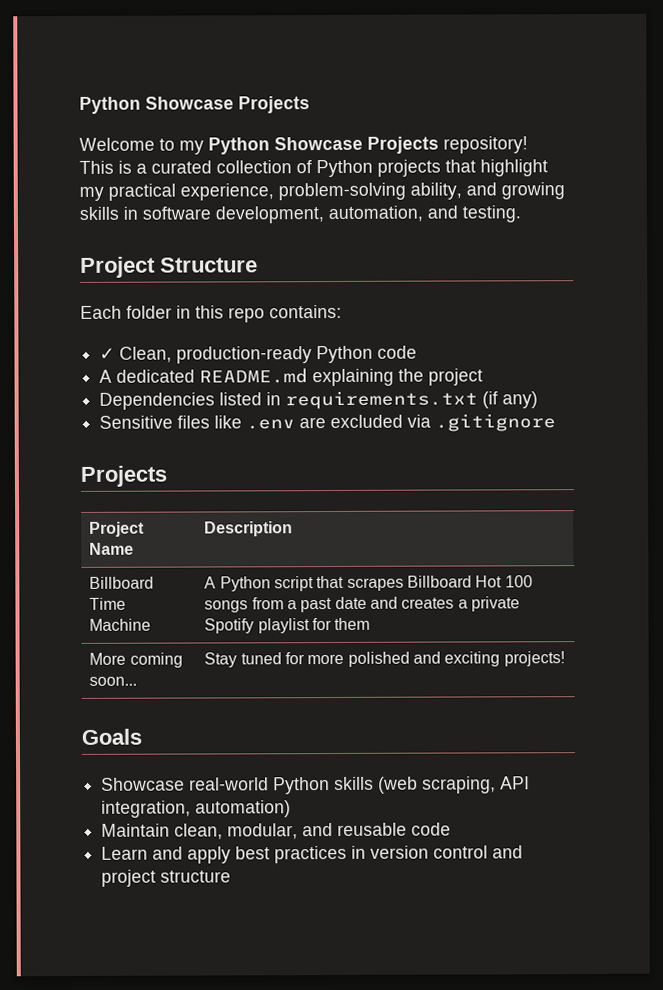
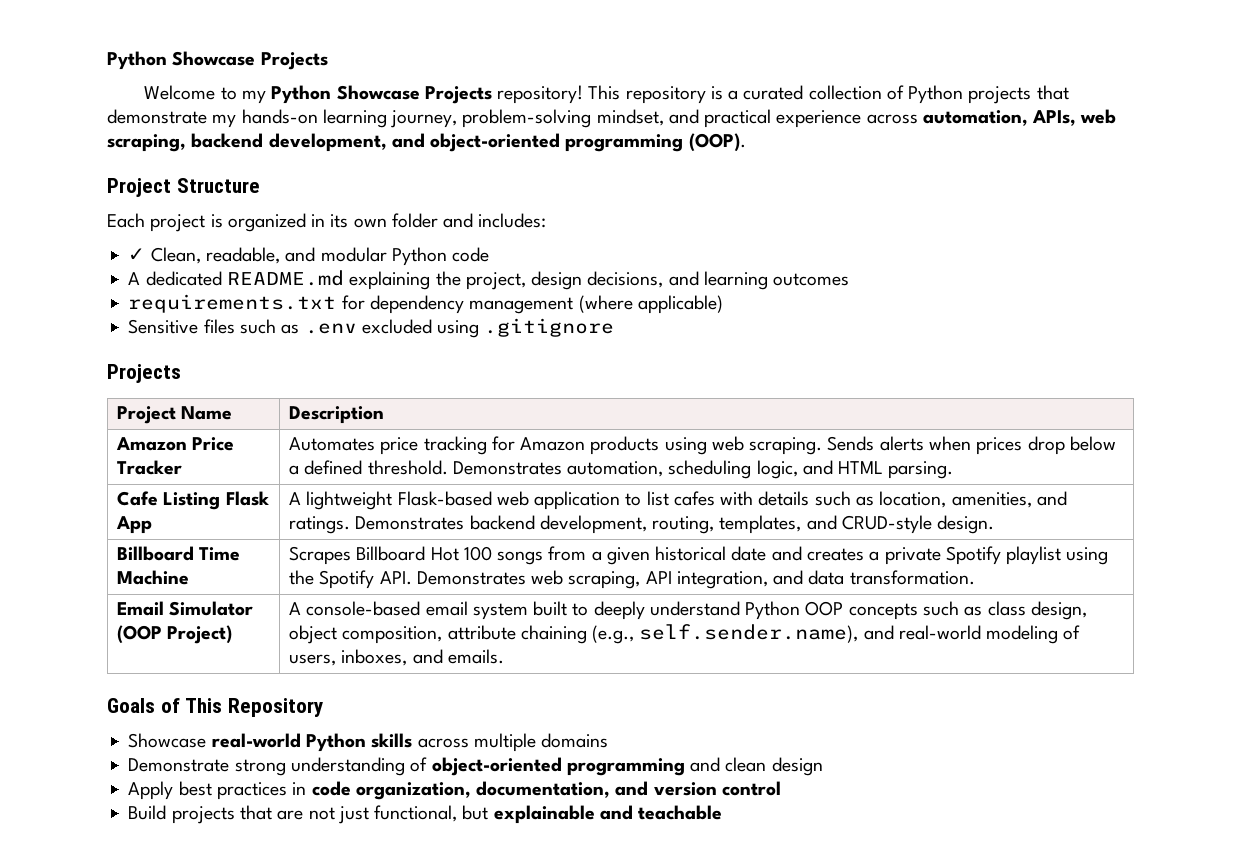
[79,160,114,174] // This -> [588,85,706,104] This repository
[480,159,548,177] [79,182,565,201] [79,205,521,224] [80,256,258,278] [80,304,342,323] highlight my practical experience, problem-solving ability, and growing skills in software development, automation, and testing. // Project Structure // Each folder in this repo contains: -> [107,109,1117,128] [107,133,746,152] [107,178,260,197] [107,213,547,232] demonstrate my hands-on learning journey, problem-solving mindset, and practical experience across automation, APIs, web scraping, backend development, and object-oriented programming (OOP). // Project Structure // Each project is organized in its own folder and includes:
[176,346,313,364] production-ready -> [205,247,387,264] readable, and modular
[428,368,484,386] [99,390,539,410] [99,414,432,430] project // Dependencies listed in requirements.txt (if any) // Sensitive files like .env are excluded via -> [465,271,850,290] [128,294,723,314] [128,319,480,338] project, design decisions, and learning outcomes // requirements.txt for dependency management (where applicable) // Sensitive files such as .env excluded using
[89,576,155,589] [89,597,127,610] [89,618,152,631] [204,575,404,592] Billboard Time Machine | A Python script that scrapes -> [116,437,235,451] [117,460,183,475] [289,436,1116,455] [289,460,954,479] [117,491,269,510] [116,516,153,534] [289,491,1067,510] [289,515,995,534] [117,546,241,561] [117,570,190,585] [289,546,352,565] Amazon Price Tracker | Automates price tracking for Amazon products using web scraping. Sends alerts when prices drop below a defined threshold. Demonstrates automation, scheduling logic, and HTML parsing. // Cafe Listing Flask App | A lightweight Flask-based web application to list cafes with details such as location, amenities, and ratings. Demonstrates backend development, routing, templates, and CRUD-style design. // Billboard Time Machine | Scrapes
[300,597,333,613] past -> [606,546,727,565] given historical
[311,617,371,631] [89,652,183,668] [89,676,138,686] [204,651,565,668] [81,728,142,745] [101,776,531,795] [101,800,292,818] [101,822,452,840] [101,845,524,864] [101,869,232,887] for them // More coming soon... | Stay tuned for more polished and exciting projects! // Goals // Showcase real-world Python skills (web scraping, API integration, automation) // Maintain clean, modular, and reusable code // Learn and apply best practices in version control and project structure -> [1066,547,1109,565] [289,570,975,589] [117,601,254,616] [117,625,233,644] [289,601,1087,620] [289,624,1081,644] [289,649,504,666] [107,698,324,717] [128,733,609,752] [128,757,823,776] [128,781,781,800] [128,805,723,824] using the Spotify API. Demonstrates web scraping, API integration, and data transformation. // Email Simulator (OOP Project) | A console-based email system built to deeply understand Python OOP concepts such as class design, object composition, attribute chaining (e.g., self.sender.name), and real-world modeling of users, inboxes, and emails. // Goals of This Repository // Showcase real-world Python skills across multiple domains // Demonstrate strong understanding of object-oriented programming and clean design // Apply best practices in code organization, documentation, and version control // Build projects that are not just functional, but explainable and teachable

